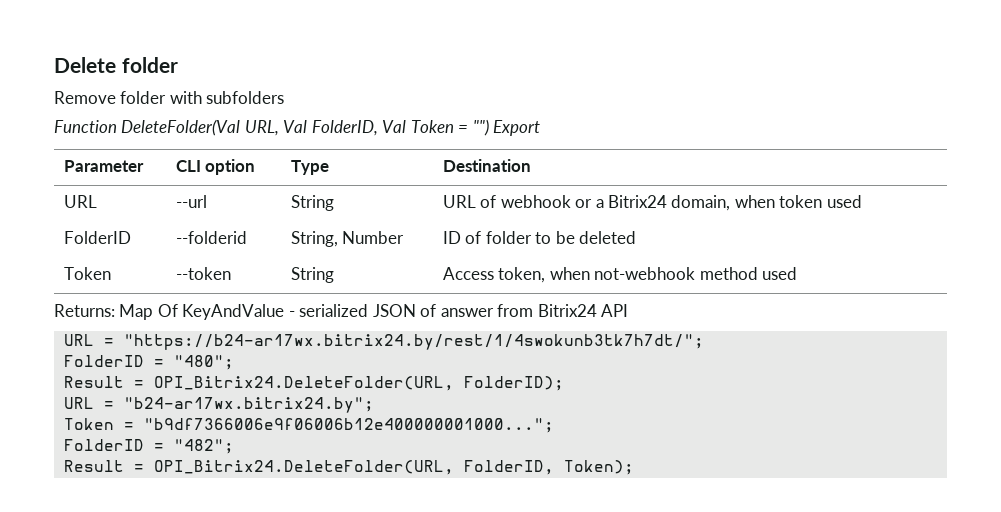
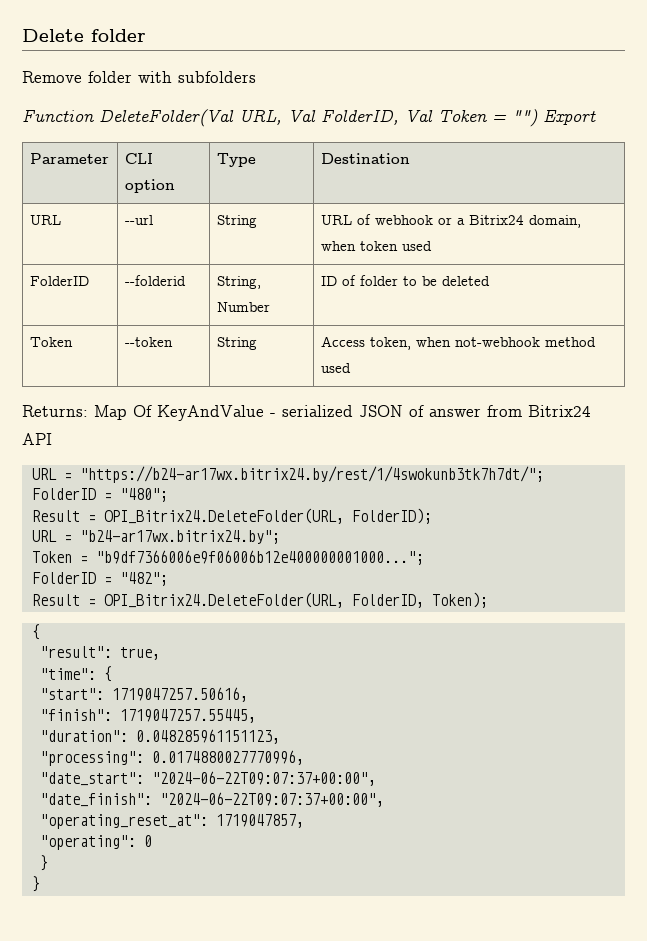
(634, 467) none -> [31,624,40,640] [39,646,160,660] [39,666,112,682] [39,687,248,702] [39,709,256,723] [39,729,280,744] [39,750,304,766] [39,771,376,786] [39,792,384,807] [39,814,304,829] [39,835,152,850] [39,855,48,871] [31,876,40,892] // { // "result": true, // "time": { // "start": 1719047257.50616, // "finish": 1719047257.55445, // "duration": 0.048285961151123, // "processing": 0.0174880027770996, // "date_start": "2024-06-22T09:07:37+00:00", // "date_finish": "2024-06-22T09:07:37+00:00", // "operating_reset_at": 1719047857, // "operating": 0 // } // }

